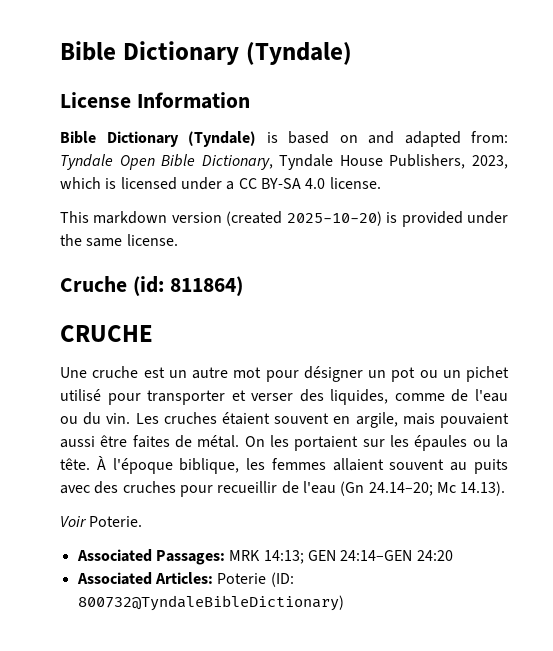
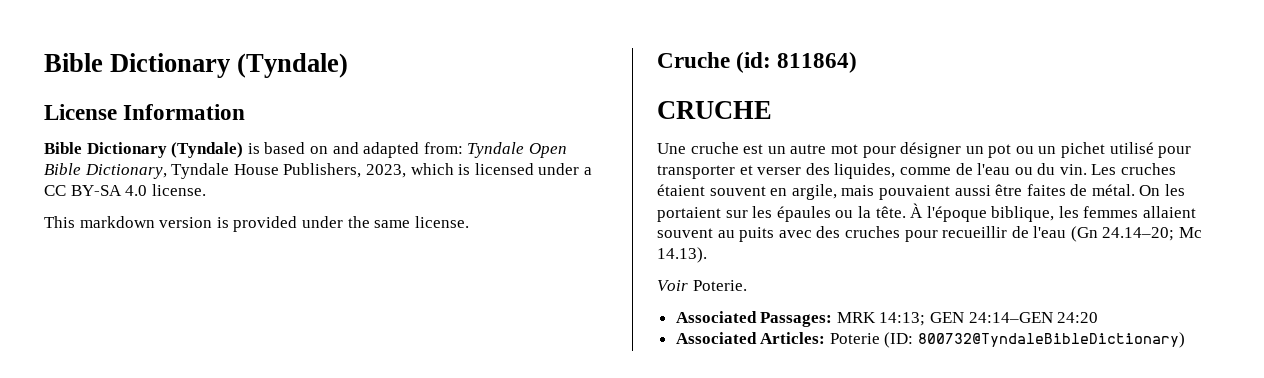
[226,211,382,226] (created 2025-10-20) -> (213, 222) none

